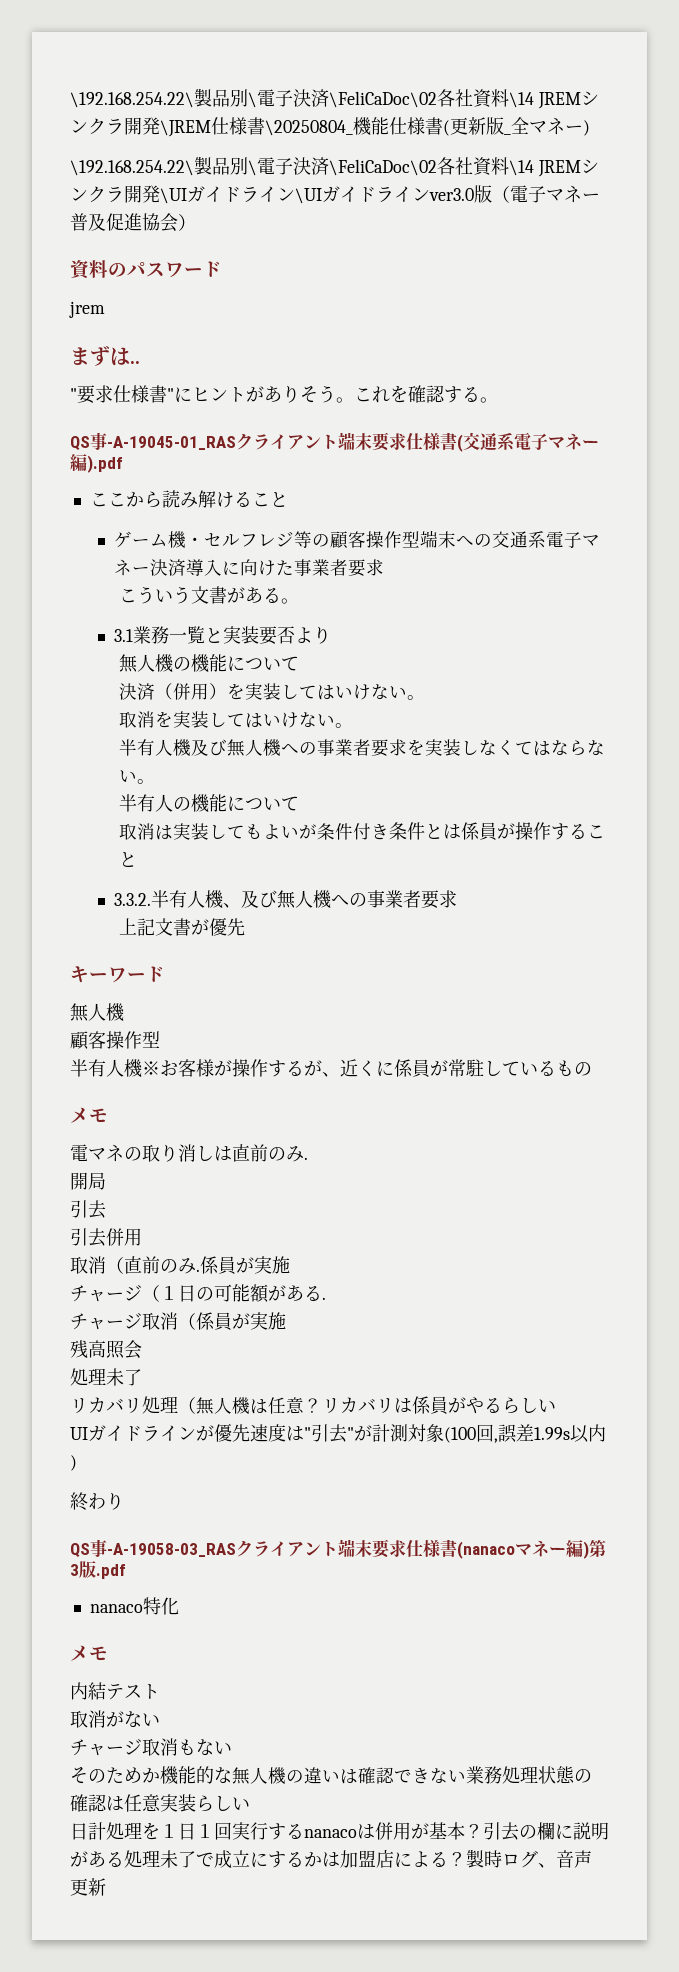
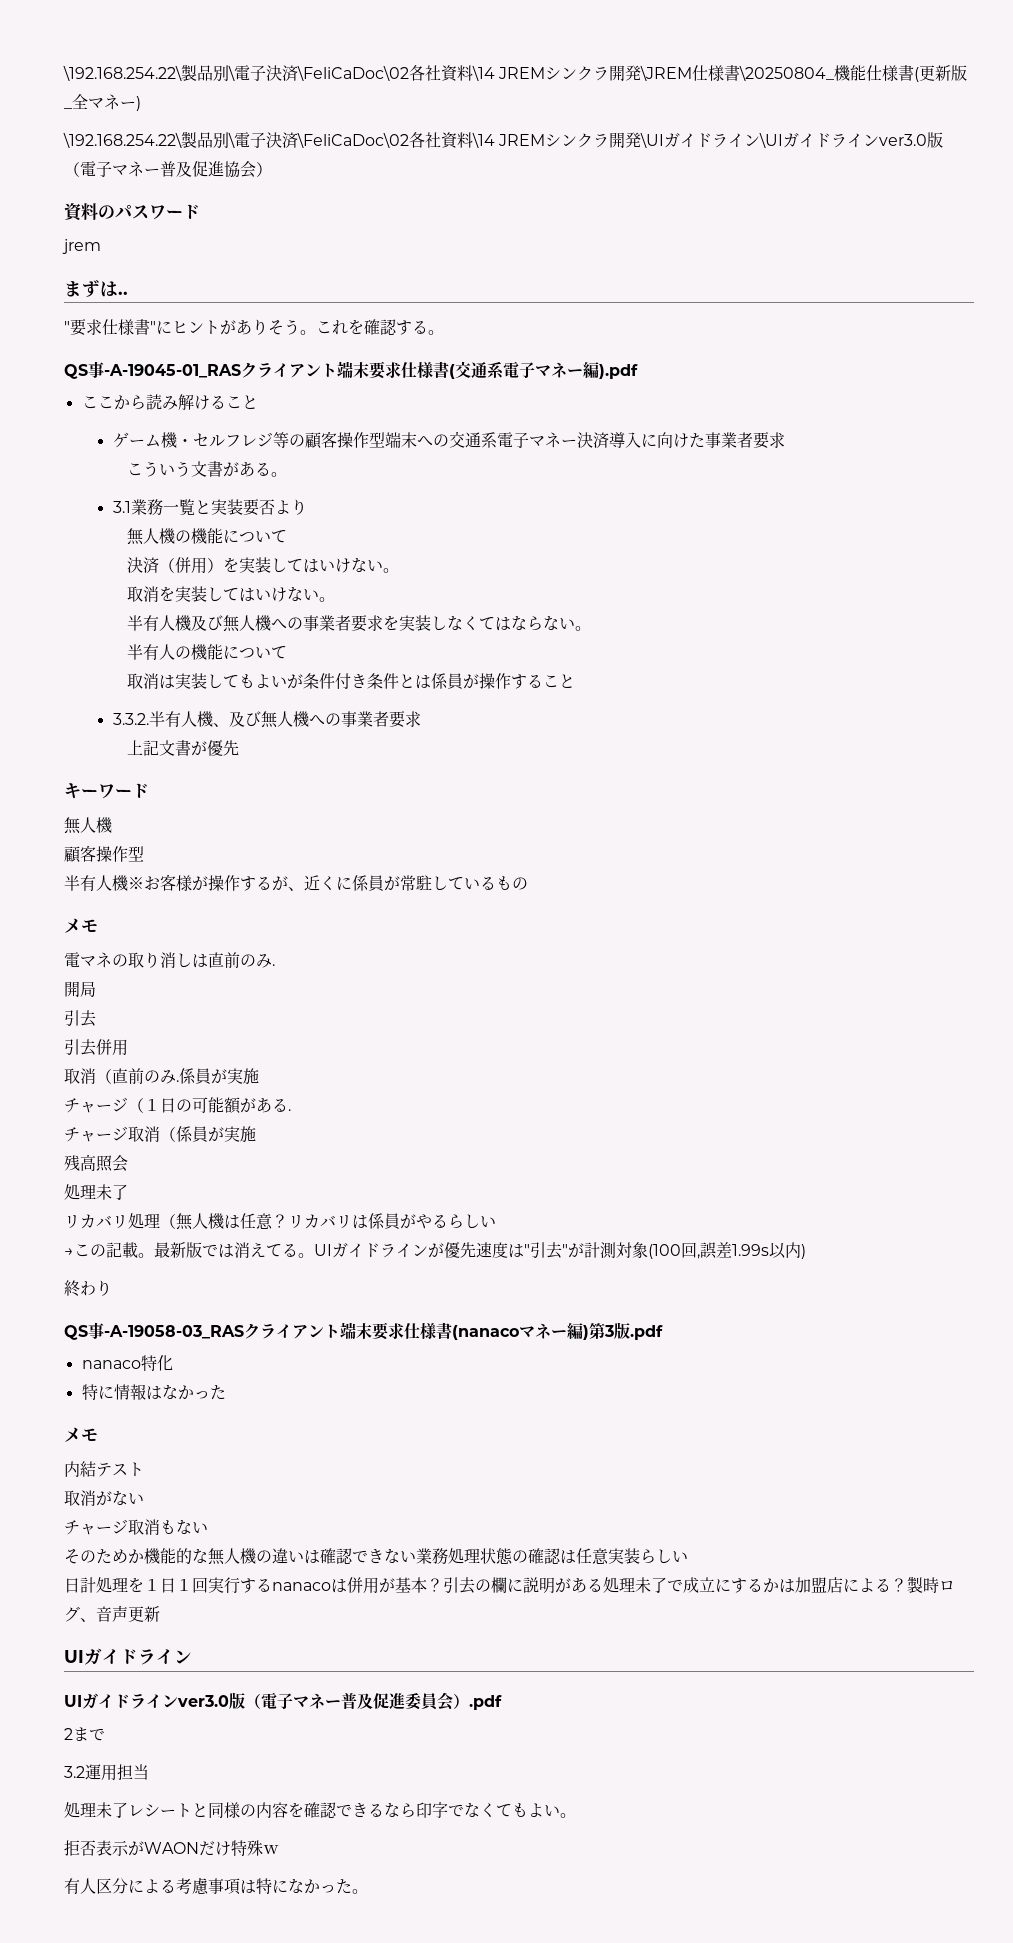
(556, 1406) none -> [64,1242,314,1258] →この記載。最新版では消えてる。
(179, 1606) none -> [81,1384,226,1401] // 特に情報はなかった
(106, 1887) none -> [64,1648,192,1665] [64,1692,502,1711] [64,1727,105,1741] [64,1764,149,1781] [64,1802,576,1818] [64,1840,279,1857] [64,1877,368,1895] // UIガイドライン // UIガイドラインver3.0版（電子マネー普及促進委員会）.pdf // 2まで // 3.2運用担当 // 処理未了レシートと同様の内容を確認できるなら印字でなくてもよい。 // 拒否表示がWAONだけ特殊ｗ // 有人区分による考慮事項は特になかった。

